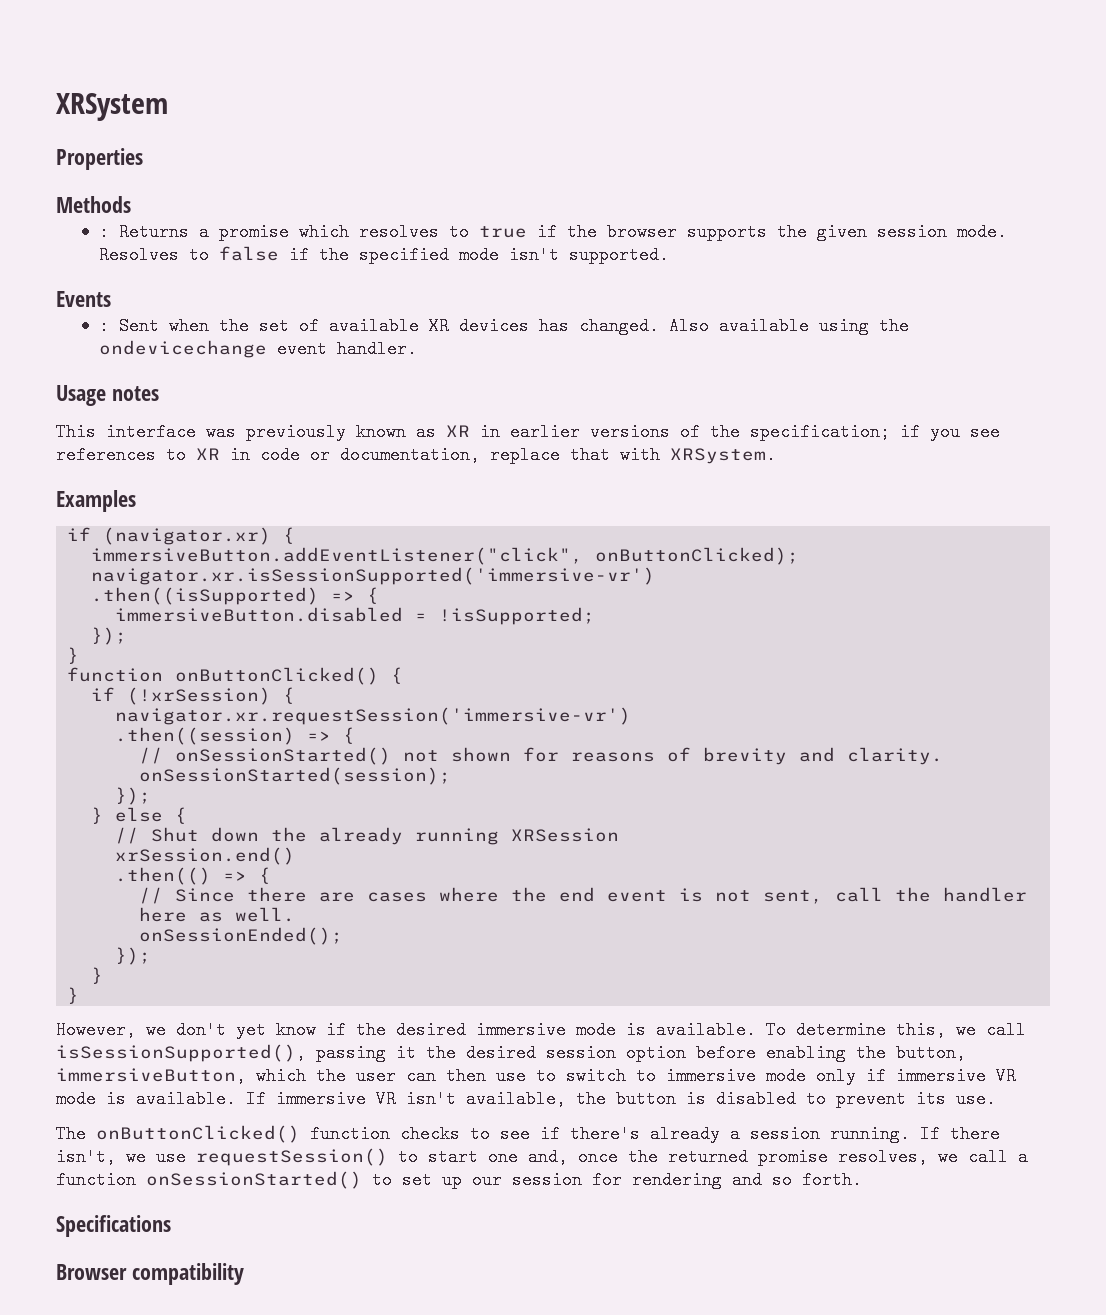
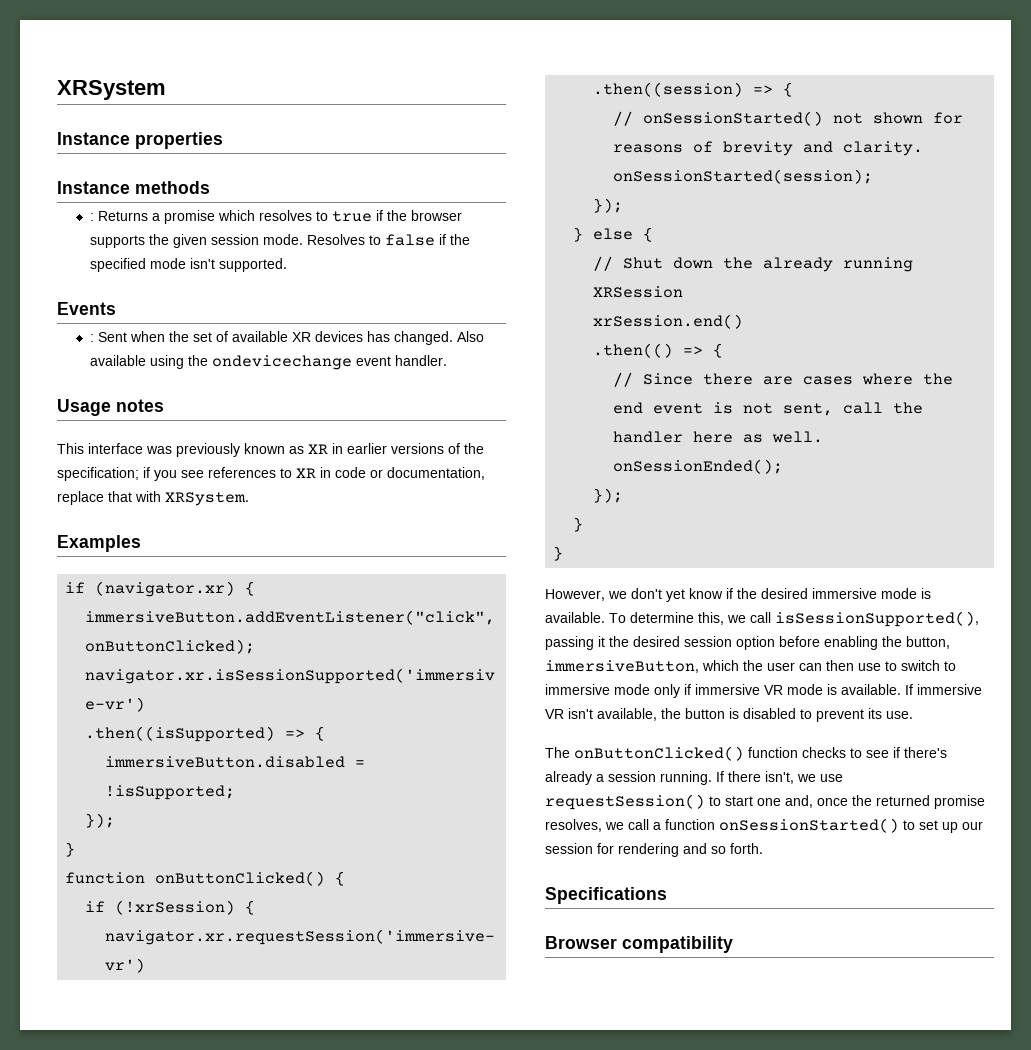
[56,148,143,170] [56,196,131,213] Properties // Methods -> [57,132,223,149] [57,181,210,194] Instance properties // Instance methods

